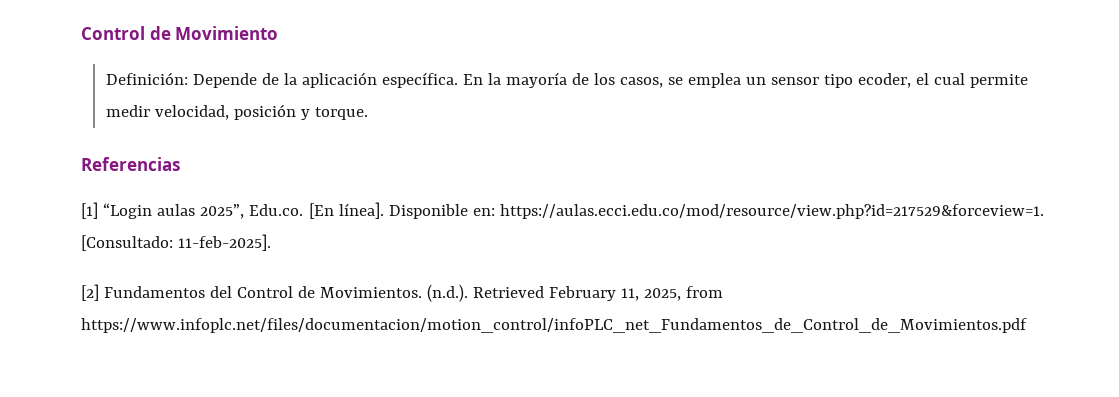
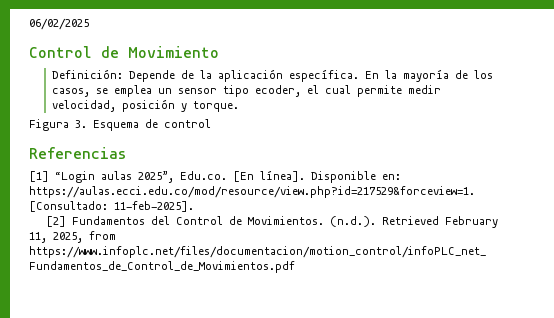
(81, 33) none -> [29,18,89,30] 06/02/2025 //
(368, 113) none -> [29,119,211,131] // Figura 3. Esquema de control

